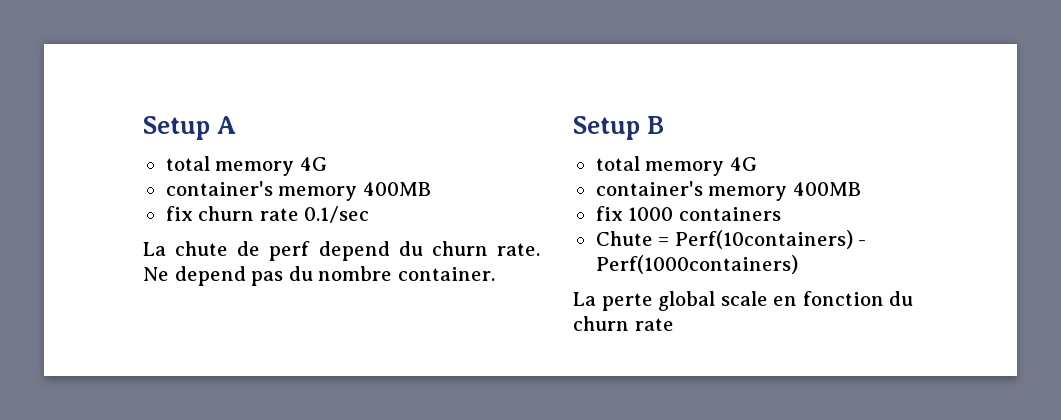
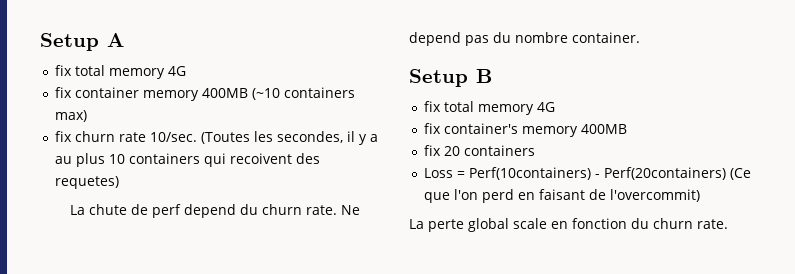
[165,156,327,176] [165,181,431,201] total memory 4G // container's memory 400MB -> [55,65,187,79] [55,87,356,101] [55,110,88,122] fix total memory 4G // fix container memory 400MB (~10 containers max)
[304,206,370,223] 0.1/sec -> [150,131,379,145] [55,153,321,167] [55,176,120,189] 10/sec. (Toutes les secondes, il y a au plus 10 containers qui recoivent des requetes)
[595,156,757,176] [595,181,861,201] [595,206,674,221] total memory 4G // container's memory 400MB // fix 1000 -> [424,101,556,115] [424,123,628,137] [424,145,461,156] fix total memory 4G // fix container's memory 400MB // fix 20
[595,231,653,246] Chute -> [424,168,454,178] Loss
[595,255,798,274] Perf(1000containers) -> [604,167,752,180] [424,189,701,203] Perf(20containers) (Ce que l'on perd en faisant de l'overcommit)
[634,318,674,331] rate -> [697,219,728,229] rate.

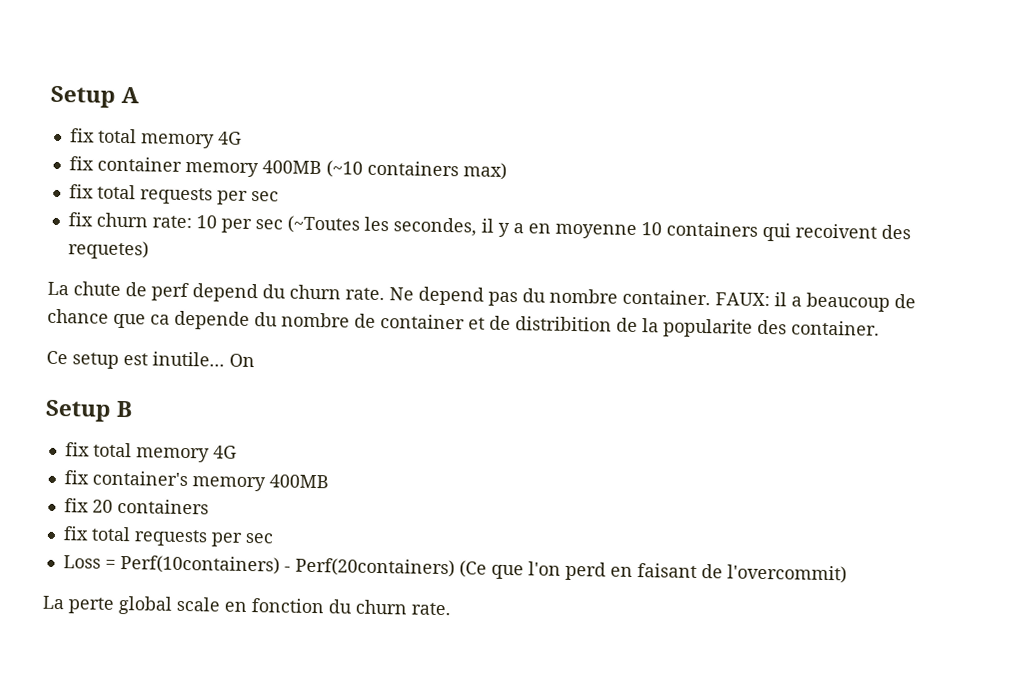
[75,131,251,144] churn rate 10/sec. (Toutes -> [96,184,279,205] [67,212,360,234] total requests per sec // fix churn rate: 10 per sec (~Toutes
[55,153,106,167] au plus -> [527,223,637,239] en moyenne
(640, 37) none -> [715,292,916,312] [47,308,880,338] [46,350,255,369] FAUX: il a beaucoup de chance que ca depende du nombre de container et de distribition de la popularite des container. // Ce setup est inutile... On
(536, 150) none -> [62,526,273,547] // fix total requests per sec

